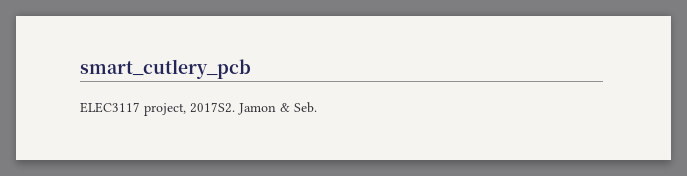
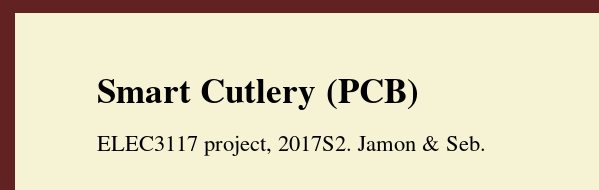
[80,59,251,79] smart_cutlery_pcb -> [97,79,419,110] Smart Cutlery (PCB)

